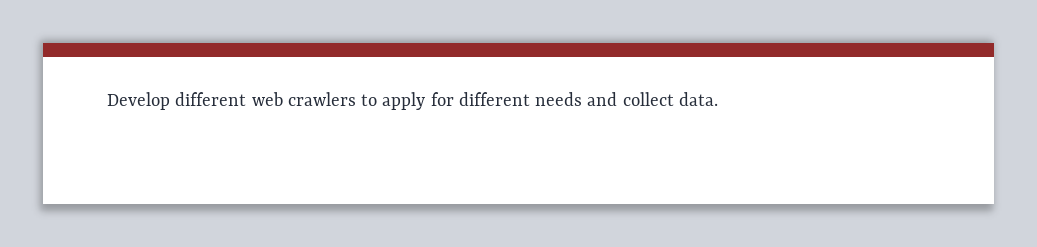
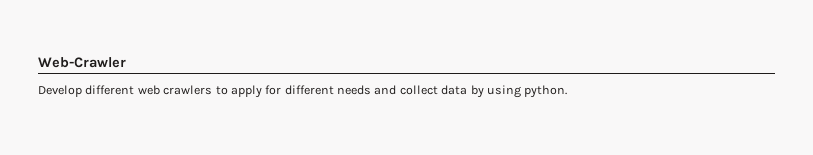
(107, 101) none -> [38,57,126,68] Web-Crawler //
[678,92,718,106] data. -> [441,85,568,98] data by using python.

